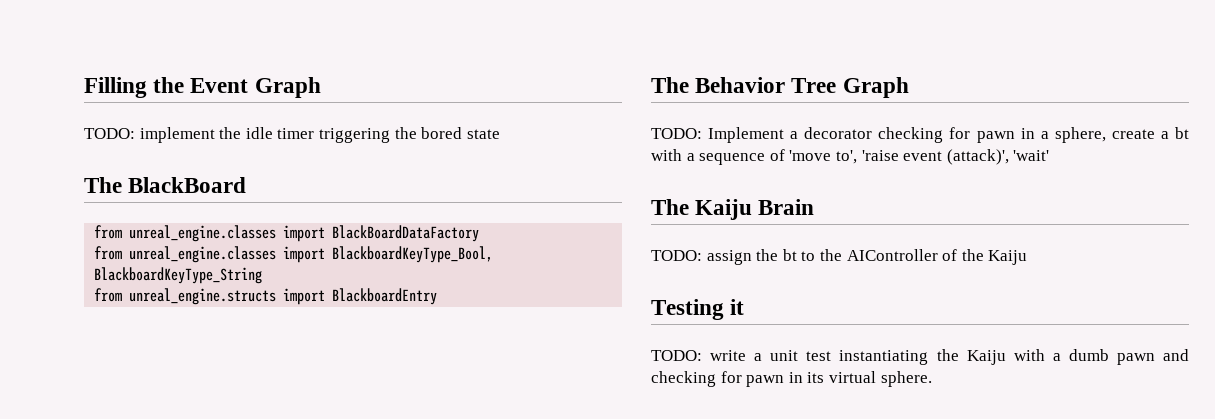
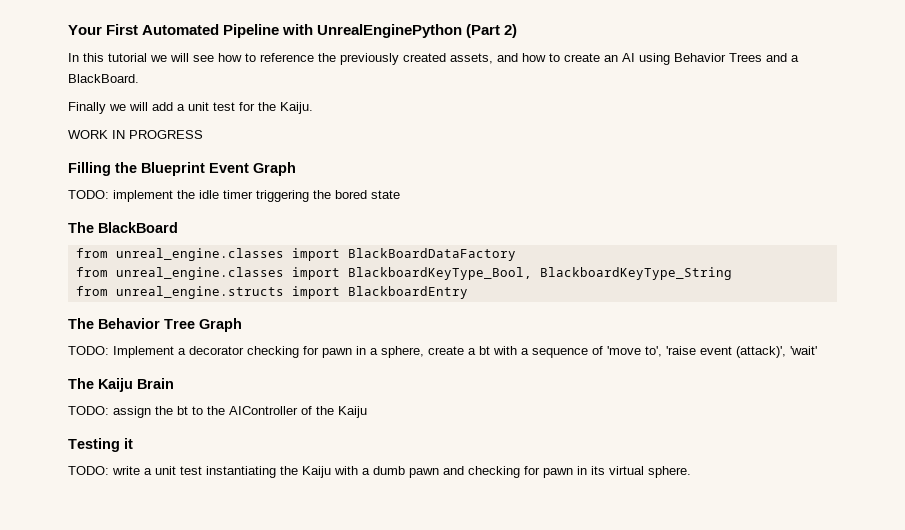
(84, 87) none -> [68,24,518,38] [68,53,799,65] [68,74,139,83] [68,102,313,114] [68,130,203,139] Your First Automated Pipeline with UnrealEnginePython (Part 2) // In this tutorial we will see how to reference the previously created assets, and how to create an AI using Behavior Trees and a BlackBoard. // Finally we will add a unit test for the Kaiju. // WORK IN PROGRESS //
(185, 85) none -> [141,162,205,176] Blueprint

